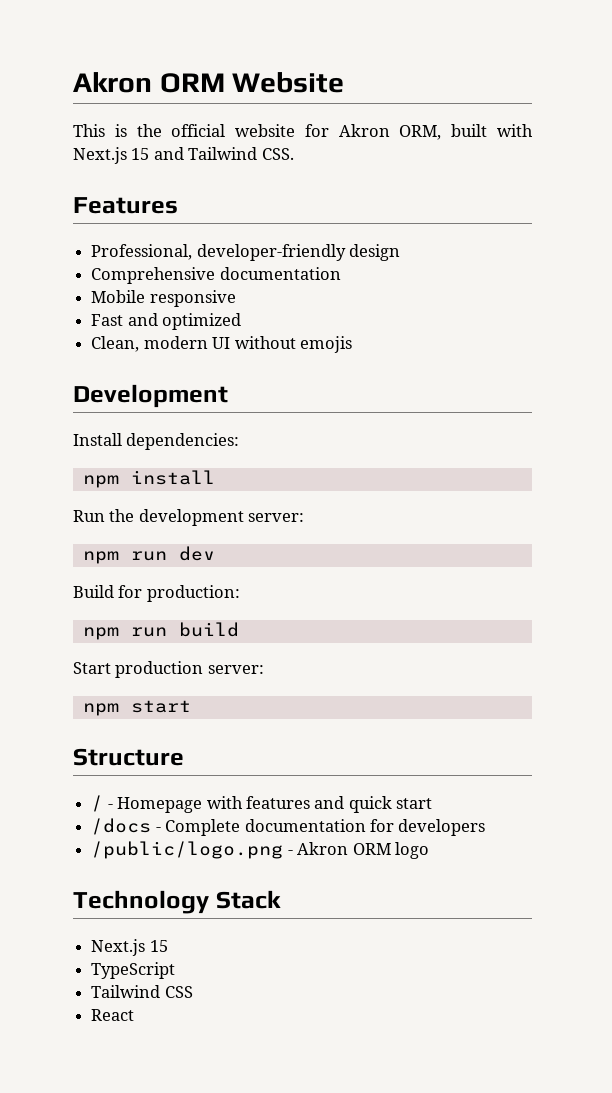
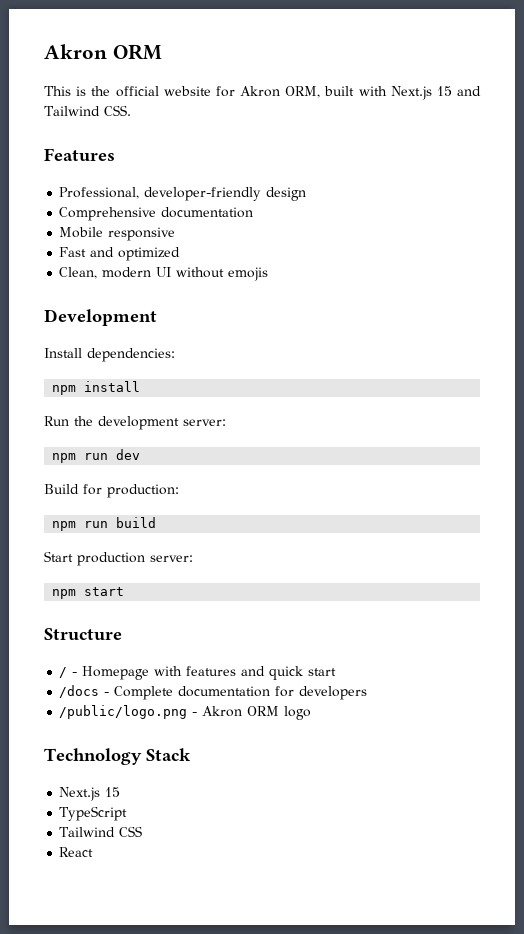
[73,72,345,93] Akron ORM Website -> [44,44,162,60] Akron ORM

